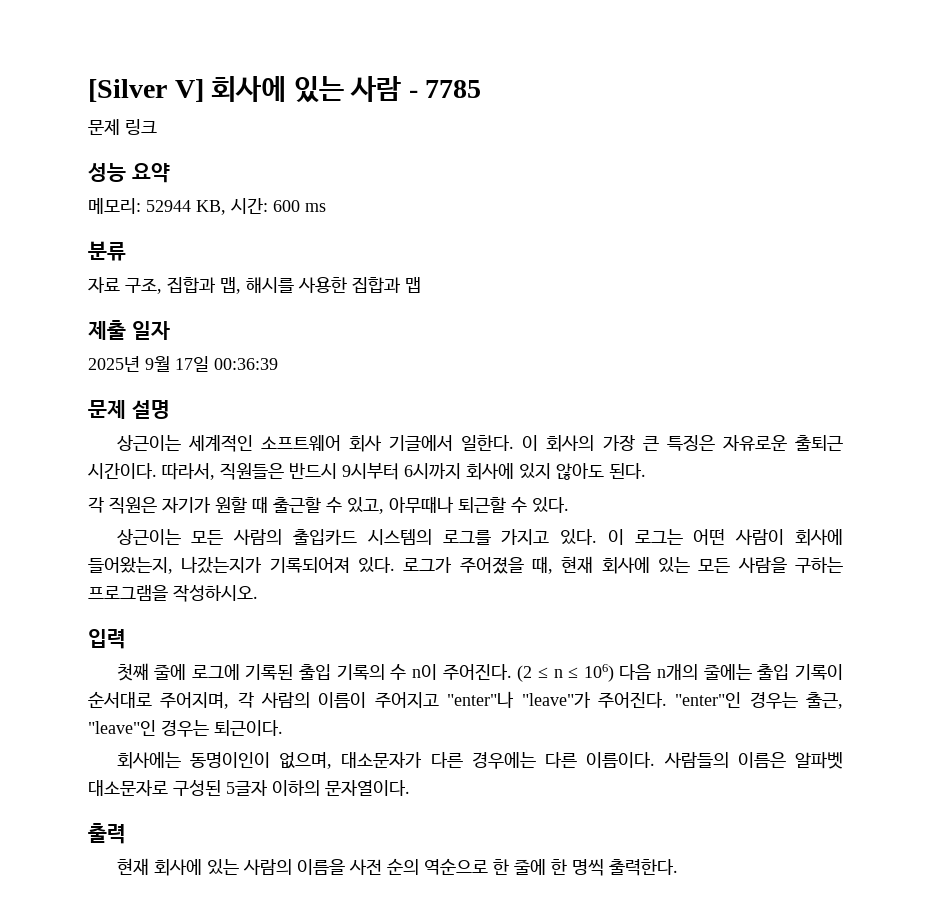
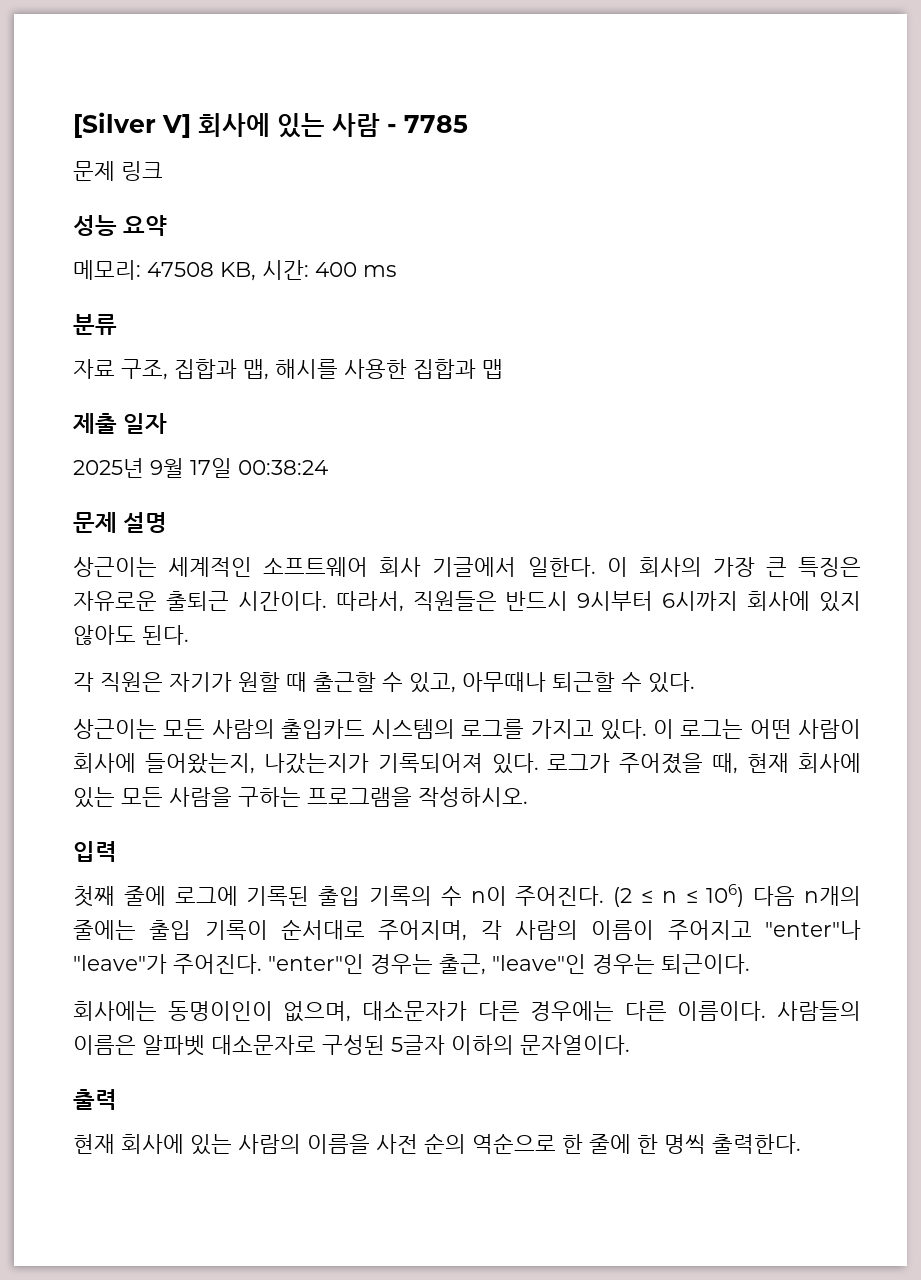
[146,200,191,212] 52944 -> [147,262,214,277] 47508
[273,200,300,212] 600 -> [315,262,357,277] 400
[214,358,278,370] 00:36:39 -> [238,460,328,475] 00:38:24

